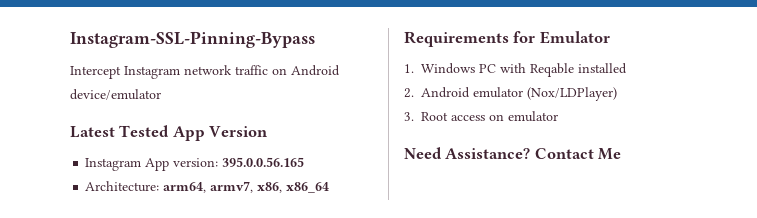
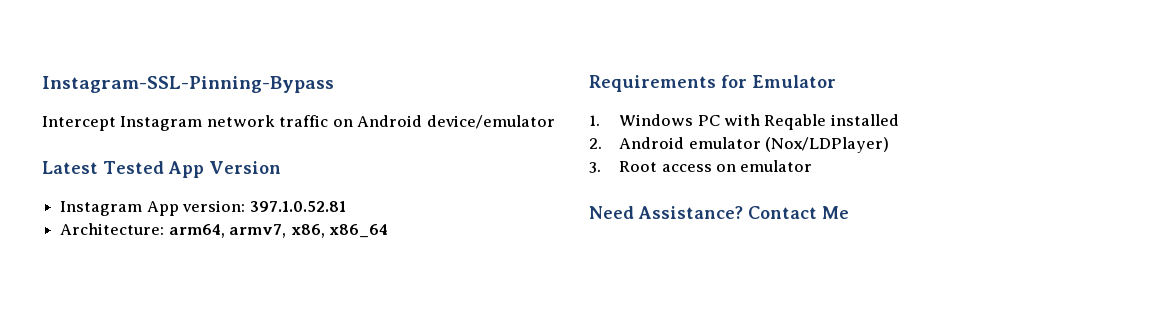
[222,157,305,167] 395.0.0.56.165 -> [249,201,346,212] 397.1.0.52.81

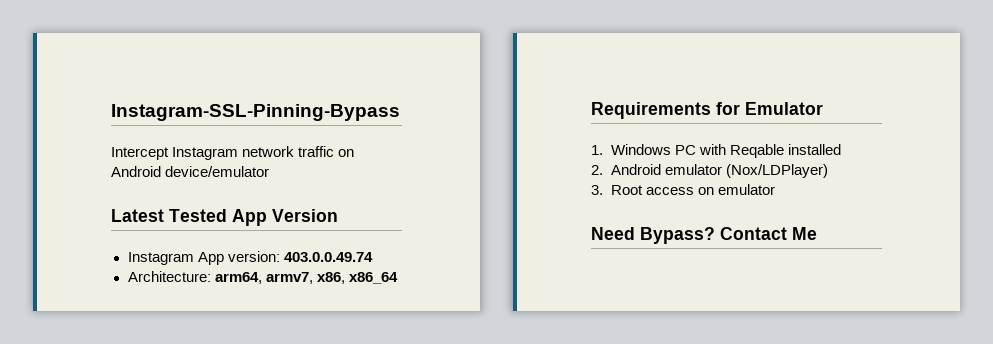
[249,201,346,212] 397.1.0.52.81 -> [283,252,373,262] 403.0.0.49.74
[638,206,743,219] Assistance? -> [640,227,715,244] Bypass?

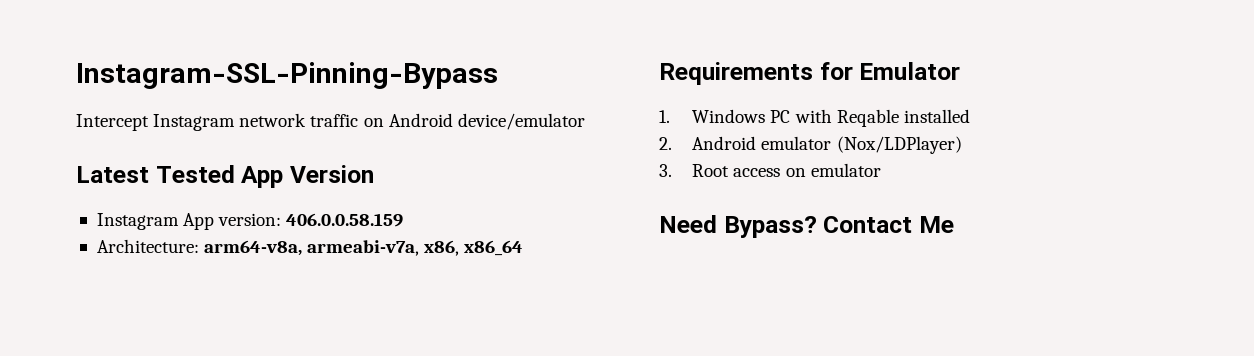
[283,252,373,262] 403.0.0.49.74 -> [286,213,404,227] 406.0.0.58.159
[214,272,313,284] arm64, armv7, -> [204,240,420,256] arm64-v8a, armeabi-v7a,

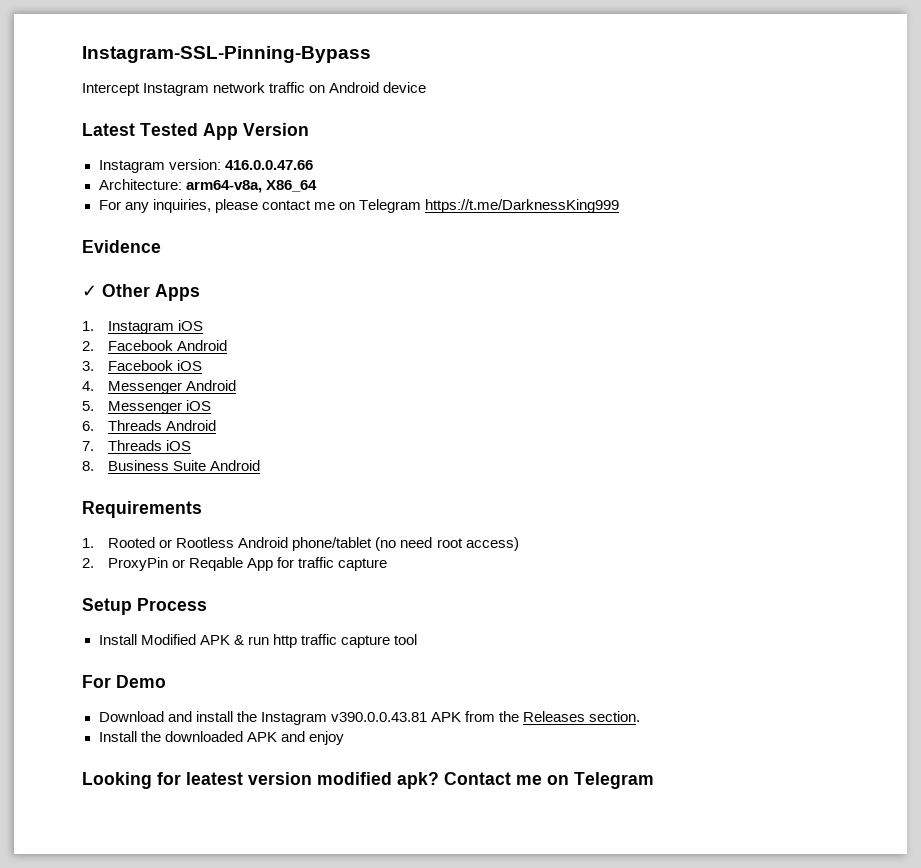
[457,113,585,130] device/emulator -> [383,82,427,93] device
[183,213,404,230] App version: 406.0.0.58.159 -> [168,159,313,170] version: 416.0.0.47.66
[307,240,524,256] armeabi-v7a, x86, x86_64 -> [265,180,317,192] [98,199,619,213] [82,240,161,253] [82,284,200,301] [82,320,204,334] [82,340,228,351] [82,360,203,371] [82,380,237,394] [82,400,212,414] [82,420,217,431] [82,440,192,451] [82,460,261,471] X86_64 // For any inquiries, please contact me on Telegram https://t.me/DarknessKing999 // Evidence // ✓ Other Apps // 1. Instagram iOS // 2. Facebook Android // 3. Facebook iOS // 4. Messenger Android // 5. Messenger iOS // 6. Threads Android // 7. Threads iOS // 8. Business Suite Android
[819,62,961,80] [659,109,970,127] [659,136,962,154] [659,163,881,177] [659,215,954,238] for Emulator // 1. Windows PC with Reqable installed // 2. Android emulator (Nox/LDPlayer) // 3. Root access on emulator // Need Bypass? Contact Me -> [82,537,519,551] [82,557,388,571] [82,598,207,615] [98,634,417,648] [82,675,166,688] [98,711,640,725] [98,731,344,745] [82,772,654,789] // 1. Rooted or Rootless Android phone/tablet (no need root access) // 2. ProxyPin or Reqable App for traffic capture // Setup Process // Install Modified APK & run http traffic capture tool // For Demo // Download and install the Instagram v390.0.0.43.81 APK from the Releases section. // Install the downloaded APK and enjoy // Looking for leatest version modified apk? Contact me on Telegram

